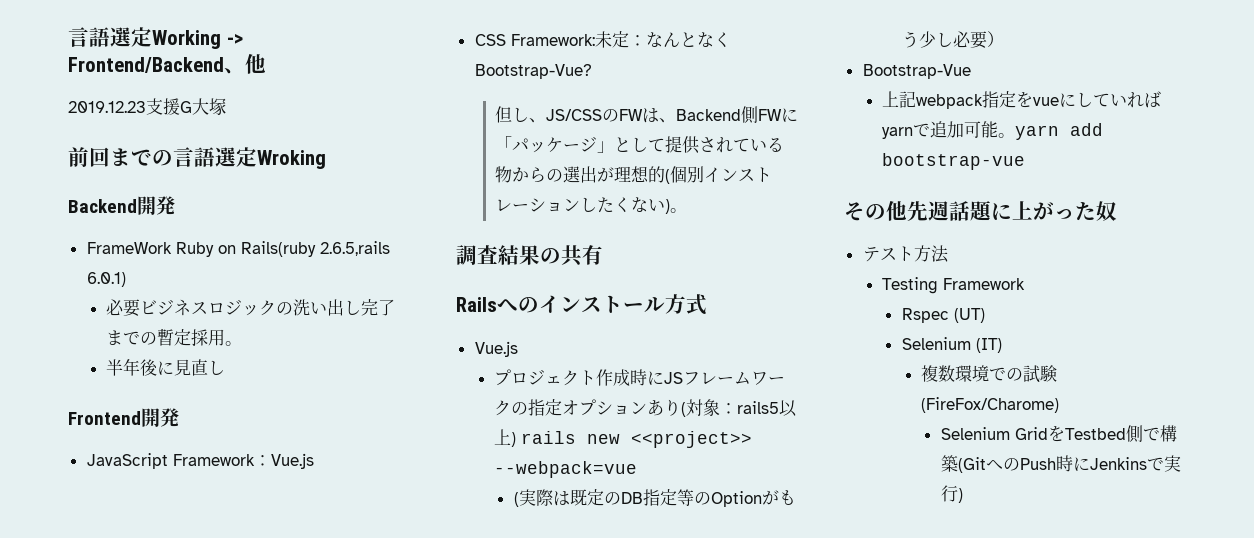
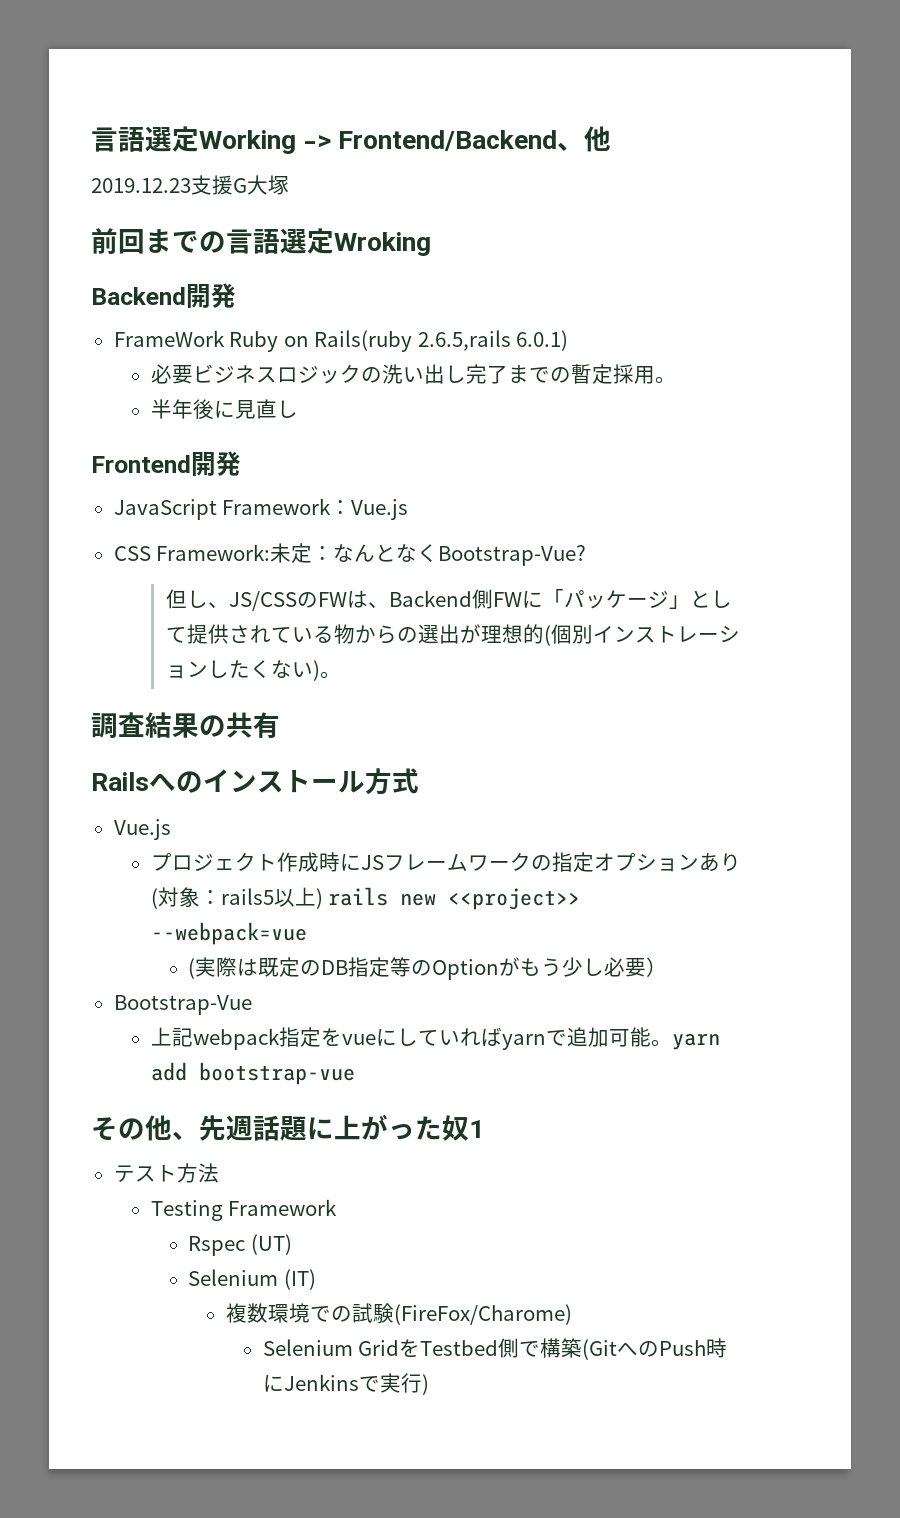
(907, 210) none -> [172,1131,199,1140] 、
(1117, 211) none -> [469,1120,484,1138] 1

